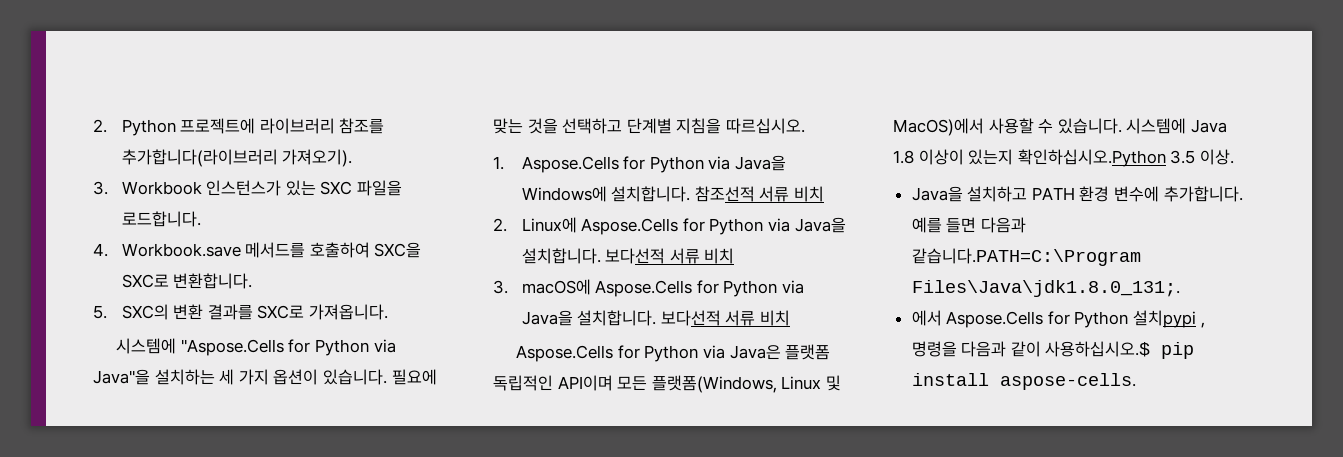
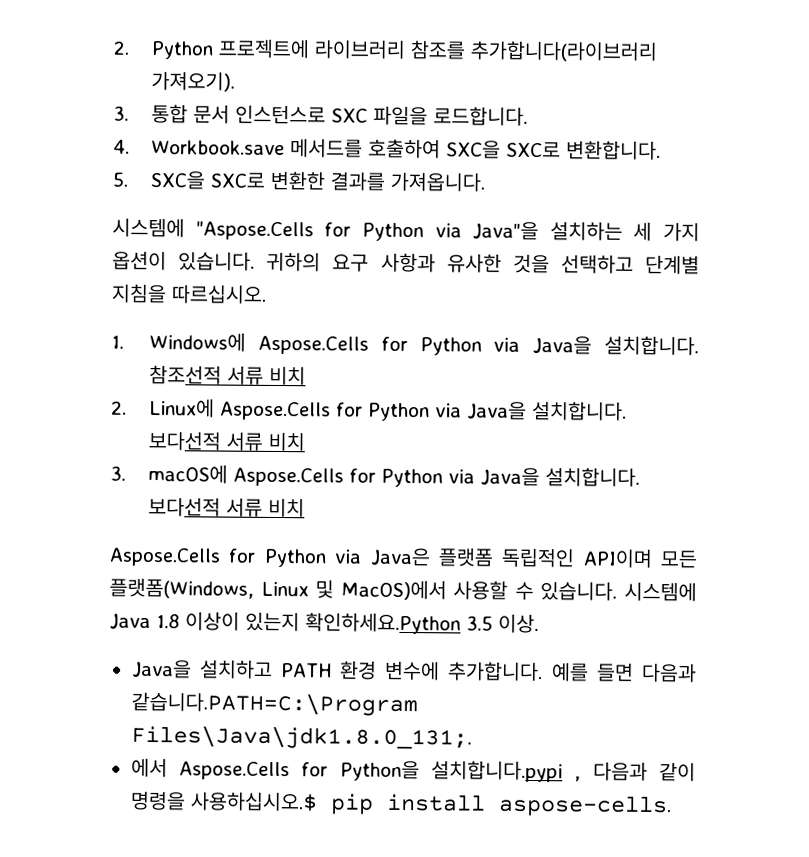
[121,180,316,196] Workbook 인스턴스가 있는 -> [151,104,327,125] 통합 문서 인스턴스로
[121,304,305,320] SXC의 변환 결과를 SXC로 -> [150,170,387,191] SXC을 SXC로 변환한 결과를
[391,369,437,385] [493,118,523,134] 필요에 맞는 -> [266,251,502,273] 귀하의 요구 사항과 유사한
[521,155,786,173] [521,186,607,202] Aspose.Cells for Python via Java을 Windows에 -> [149,331,593,356] Windows에 Aspose.Cells for Python via Java을
[1017,149,1166,167] 확인하십시오.Python -> [305,612,461,635] 확인하세요.Python
[1074,310,1205,328] [911,341,957,357] Python 설치pypi , 명령을 -> [339,760,582,783] Python을 설치합니다.pypi ,
(1041, 349) none -> [129,790,186,811] 명령을

